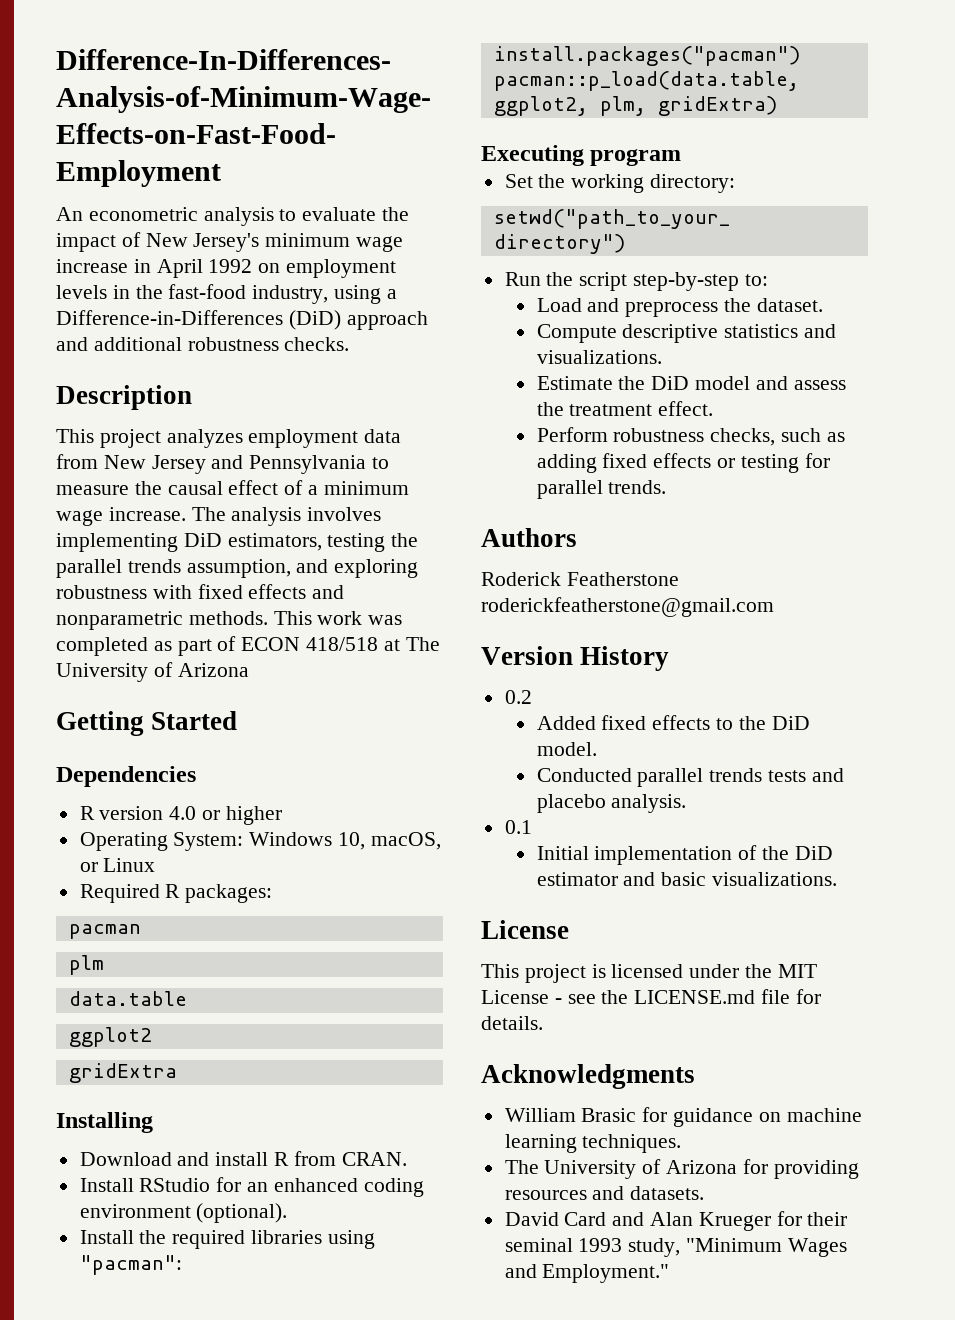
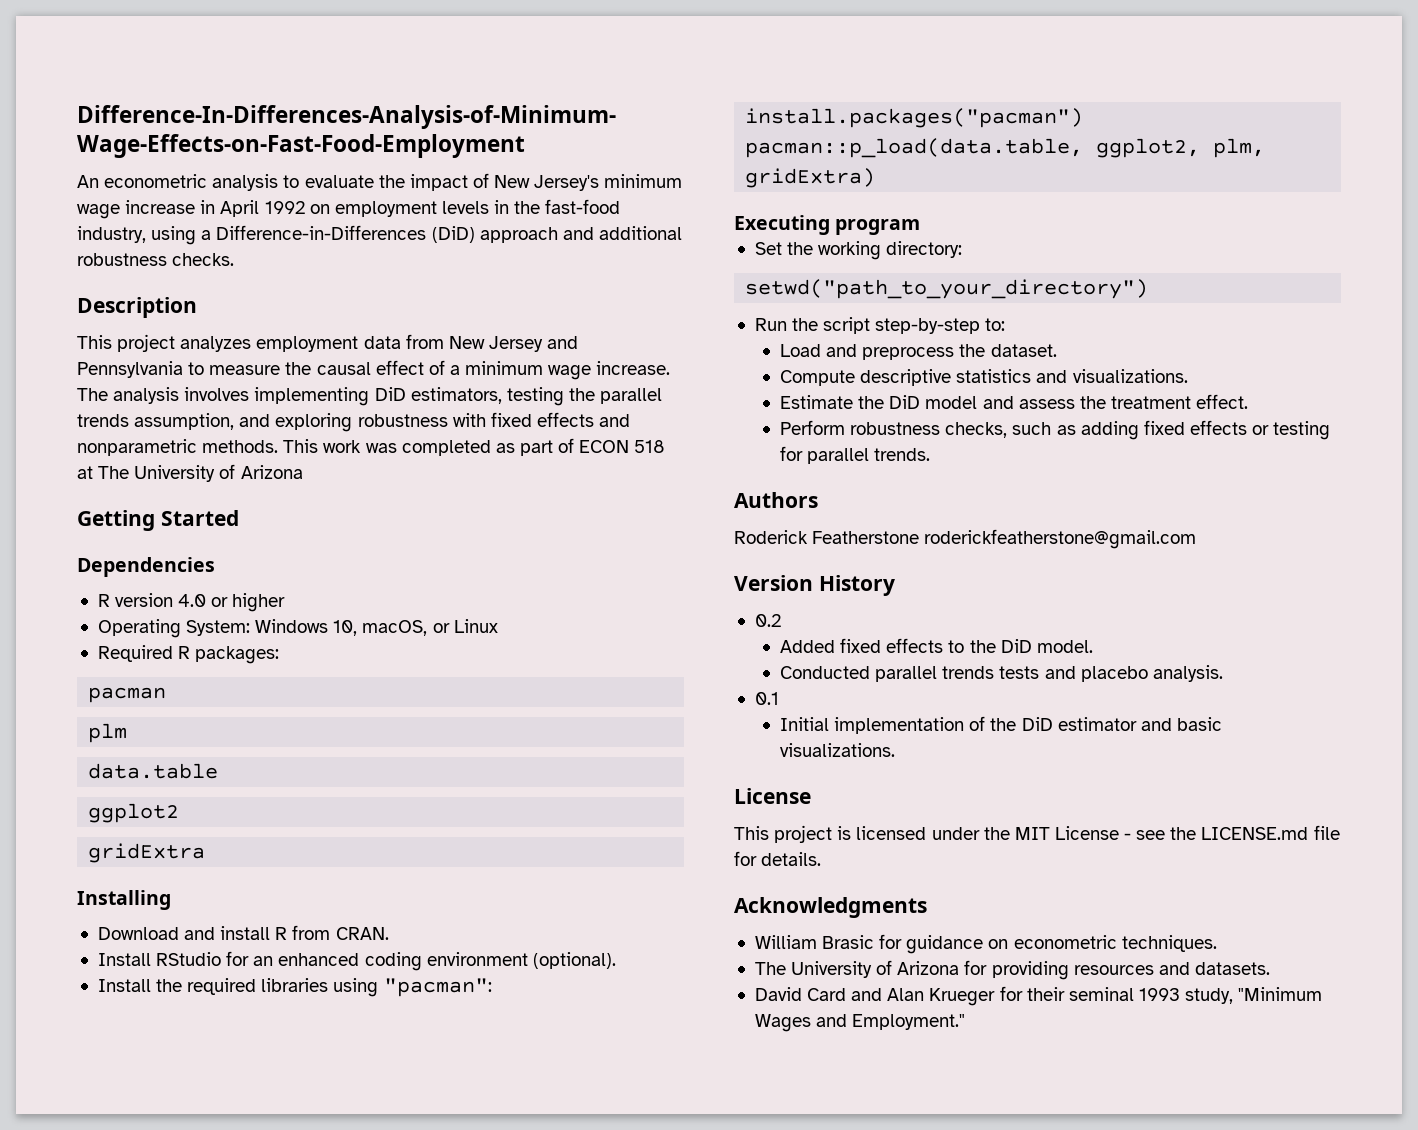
[306,637,379,651] 418/518 -> [634,440,666,453] 518
[786,1108,862,1122] [504,1134,577,1153] machine learning -> [1013,935,1117,949] econometric

